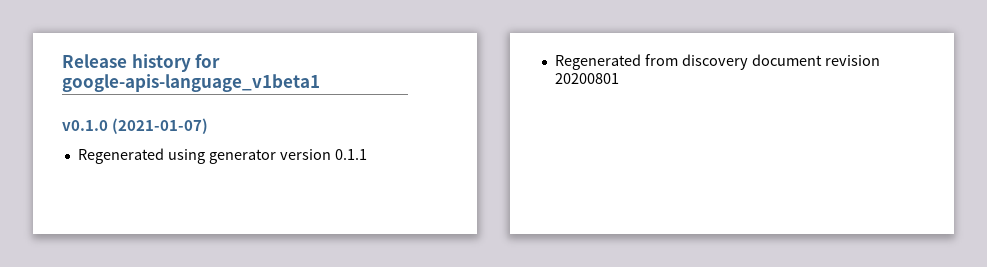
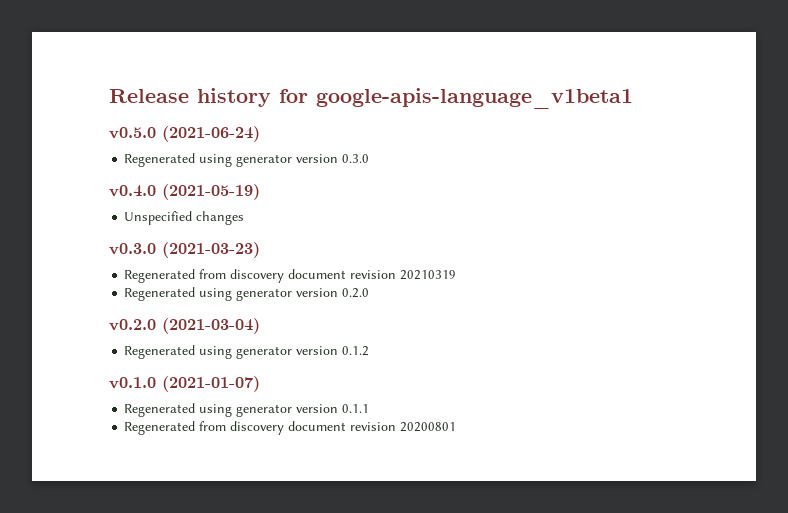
(320, 83) none -> [109,126,260,142] [124,153,370,167] [109,184,260,200] [124,211,245,225] [109,242,260,258] [124,269,457,283] [124,287,370,301] [109,318,260,334] [124,345,370,359] // v0.5.0 (2021-06-24) // Regenerated using generator version 0.3.0 // v0.4.0 (2021-05-19) // Unspecified changes // v0.3.0 (2021-03-23) // Regenerated from discovery document revision 20210319 // Regenerated using generator version 0.2.0 // v0.2.0 (2021-03-04) // Regenerated using generator version 0.1.2

